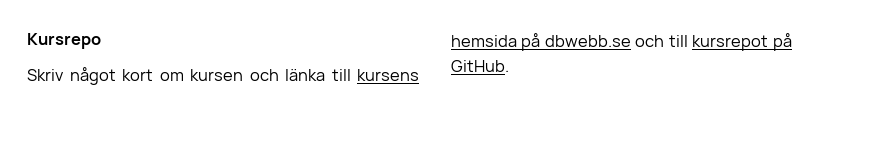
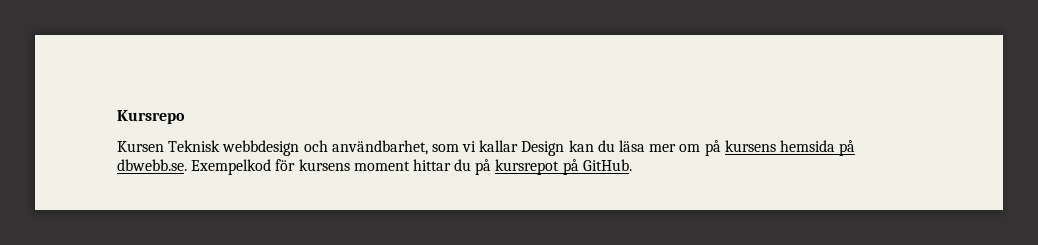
[27,67,419,85] [451,33,688,51] Skriv något kort om kursen och länka till kursens hemsida på dbwebb.se och till -> [117,140,856,156] [117,159,492,175] Kursen Teknisk webbdesign och användbarhet, som vi kallar Design kan du läsa mer om på kursens hemsida på dbwebb.se. Exempelkod för kursens moment hittar du på

